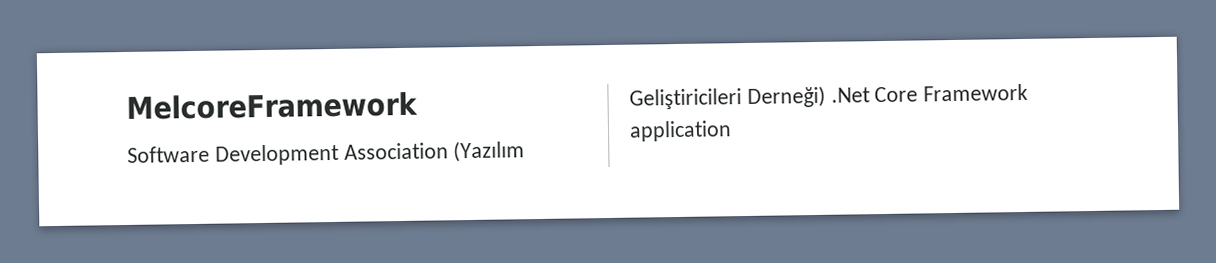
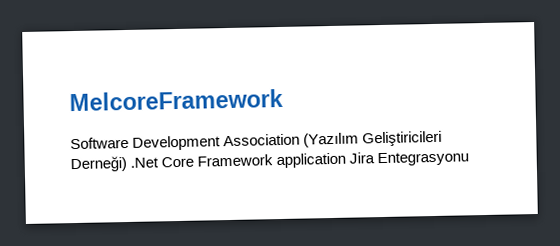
(732, 131) none -> [349,151,470,167] Jira Entegrasyonu

